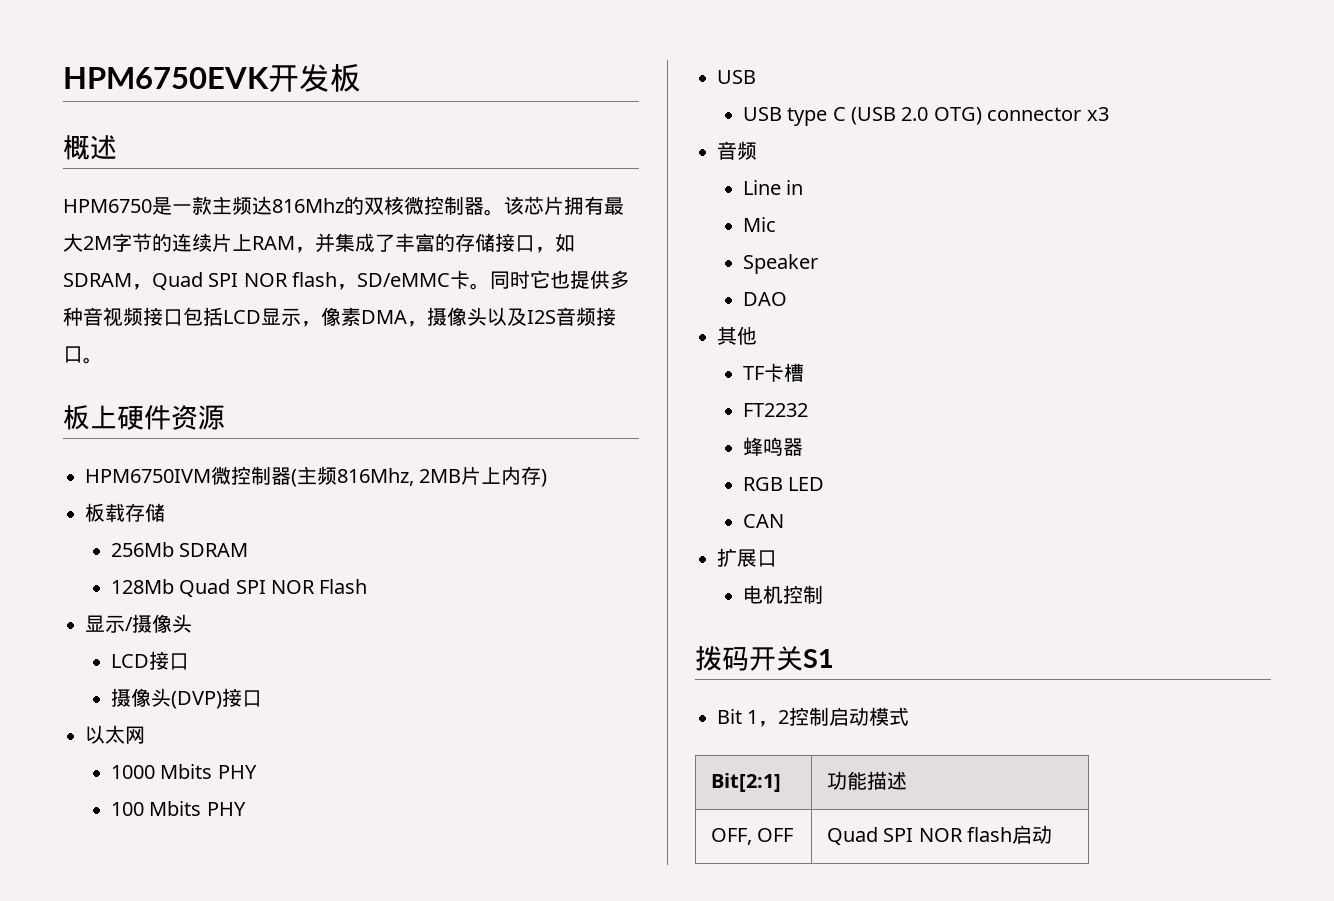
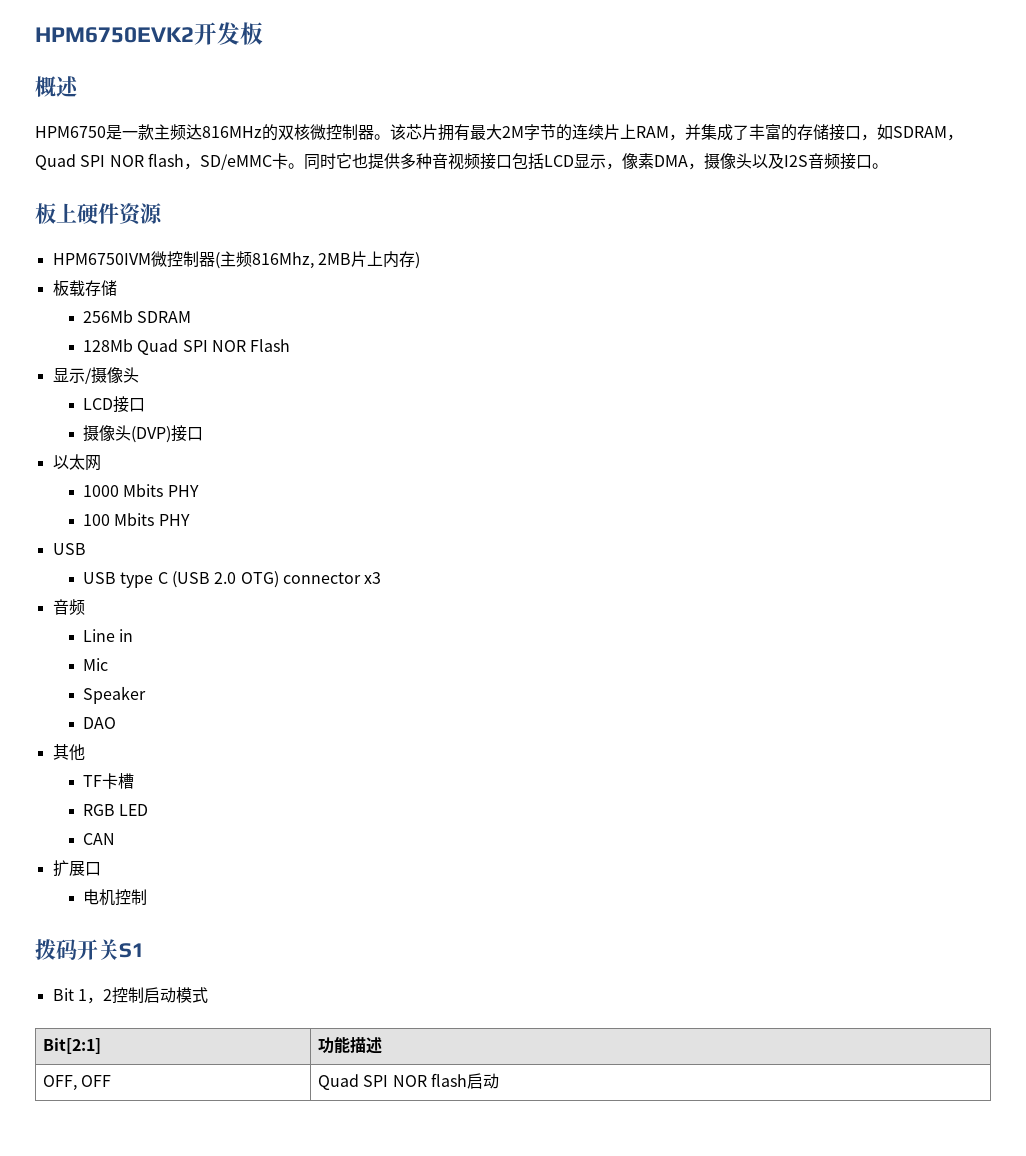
[63,67,269,89] HPM6750EVK -> [35,27,194,43] HPM6750EVK2
[272,198,344,213] 816Mhz -> [202,126,262,138] 816MHz
[742,403,808,417] [742,437,803,456] // FT2232 // 蜂鸣器 -> (135, 781) none

